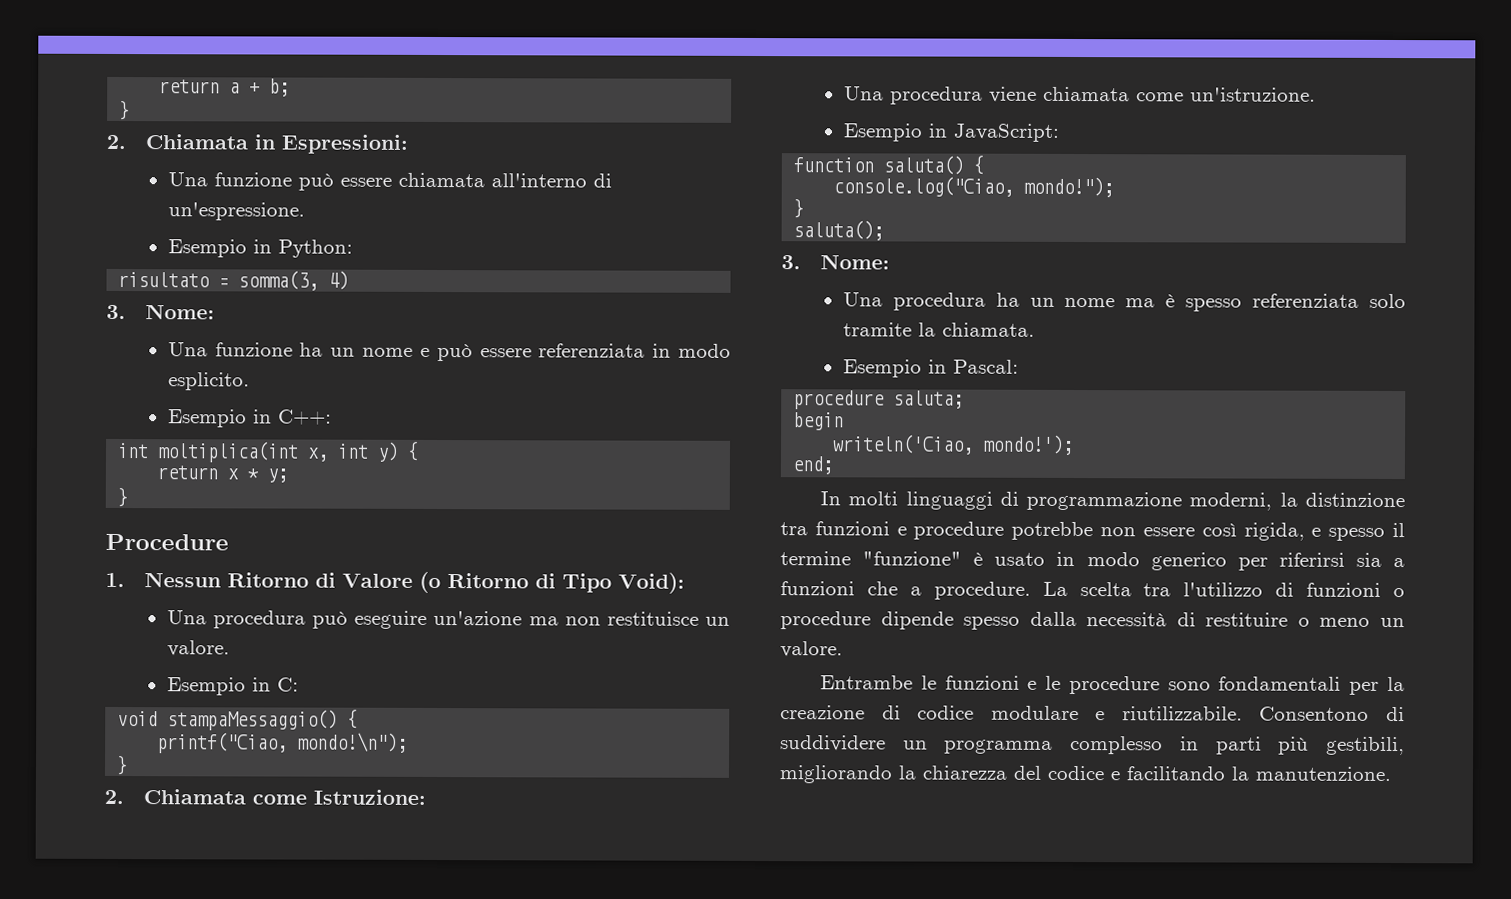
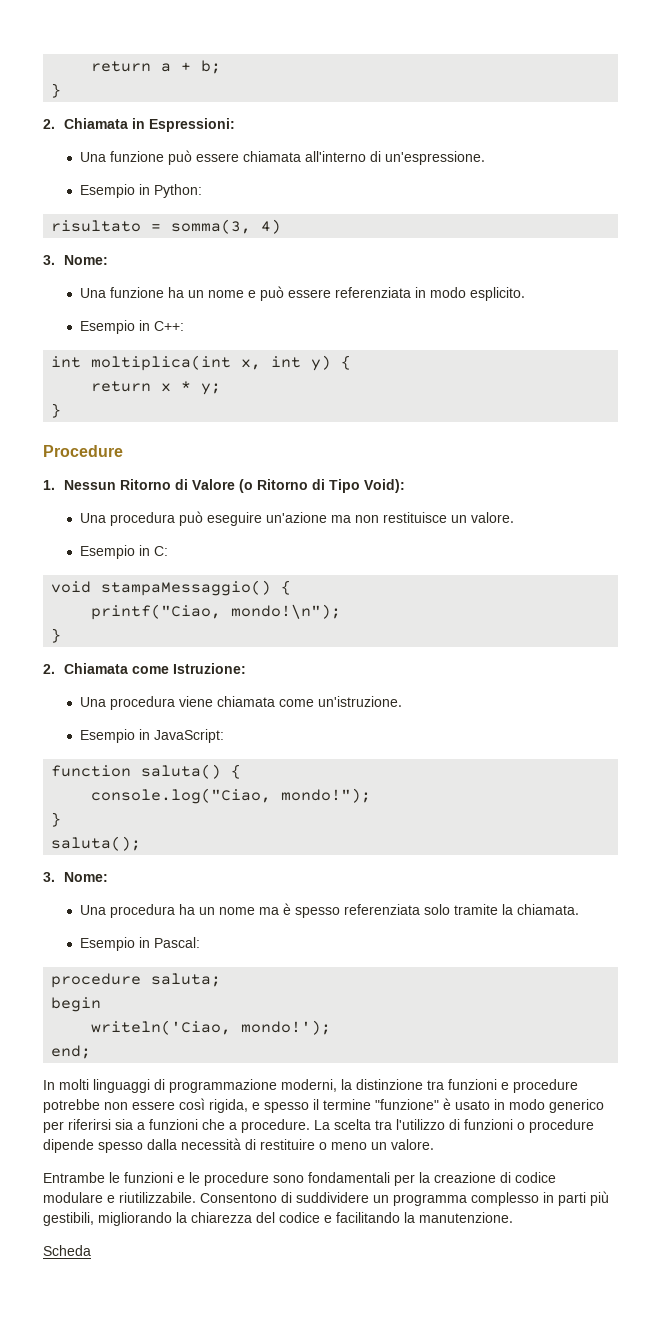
(1392, 773) none -> [43,1245,91,1256] // Scheda

